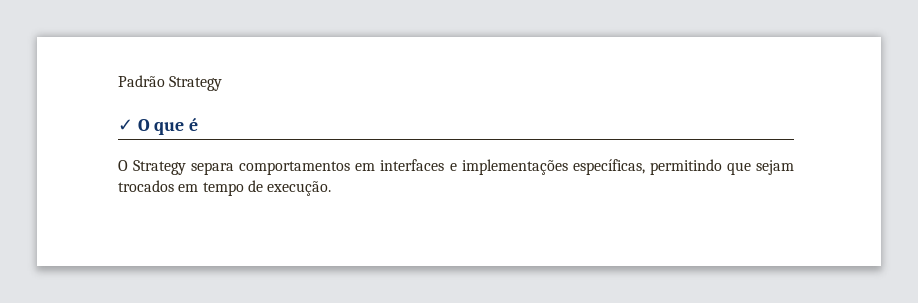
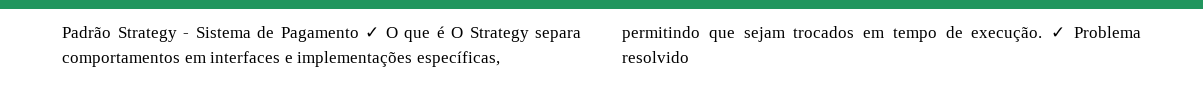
(223, 83) // -> [183,26,359,42] - Sistema de Pagamento
(199, 124) // -> (445, 32) none
(332, 188) none -> [1051,26,1141,38] [622,51,689,63] ✓ Problema resolvido

